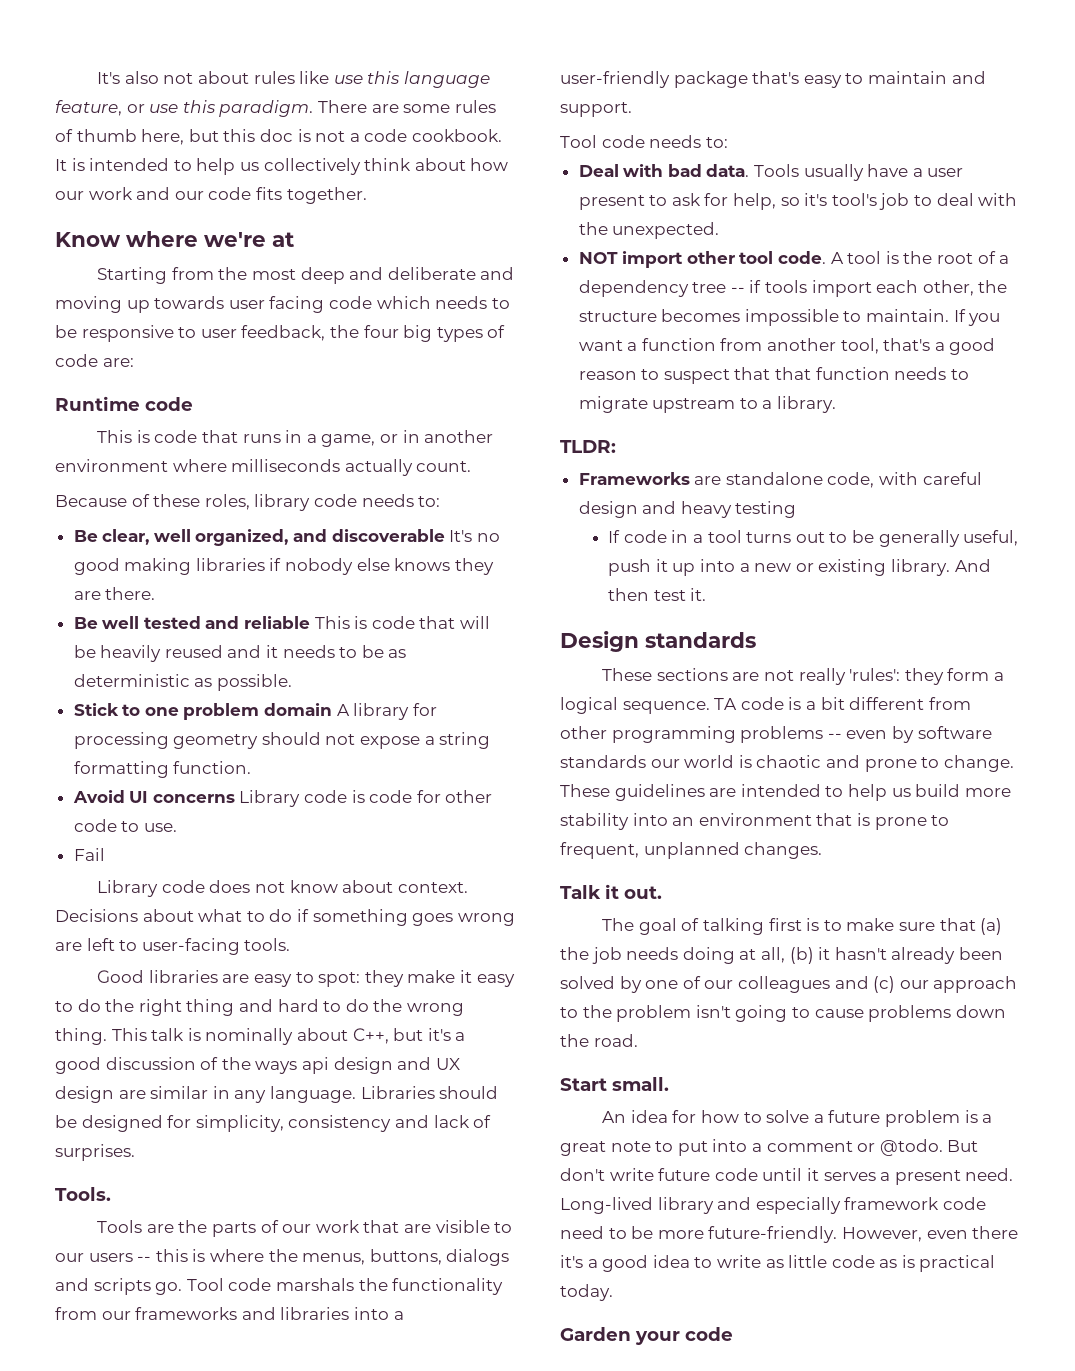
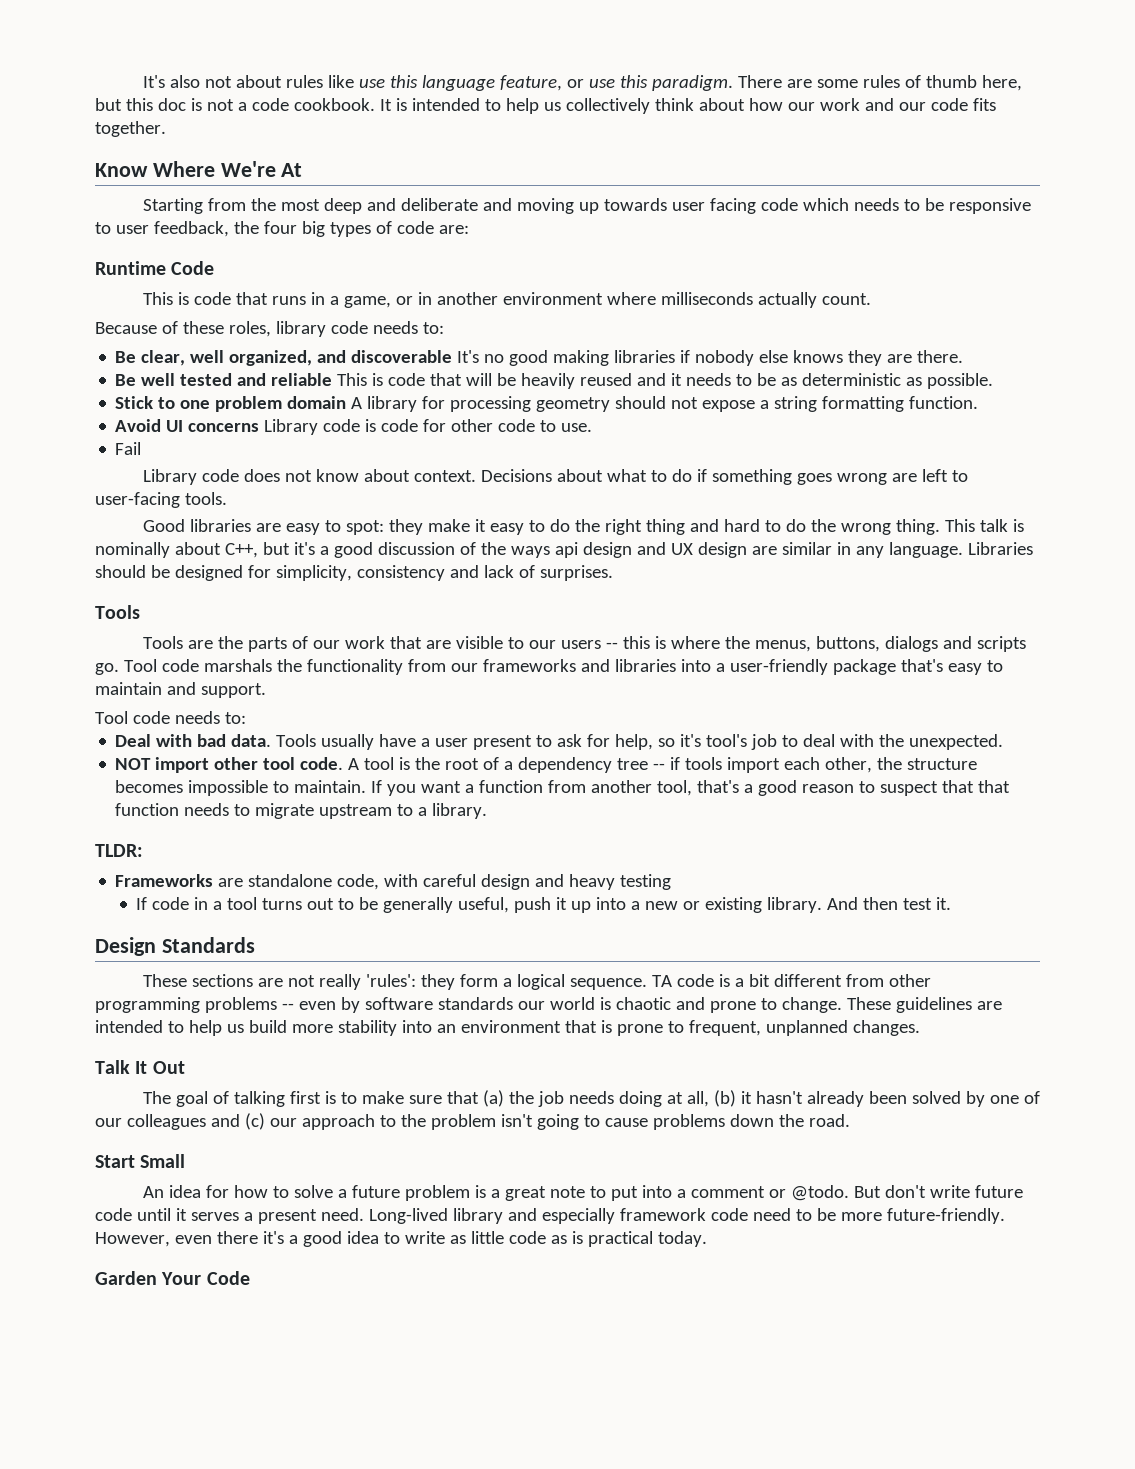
[126,231,294,247] where we're at -> [152,161,303,177] Where We're At
[145,397,193,411] code -> [171,261,215,275] Code
[55,1187,111,1201] Tools. -> [95,605,140,619] Tools
[645,632,756,648] standards -> [161,937,255,953] Standards
[605,884,662,899] it out. -> [135,1061,185,1074] It Out
[612,1077,669,1091] small. -> [140,1154,186,1168] Small
[635,1327,733,1345] your code -> [161,1271,250,1285] Your Code

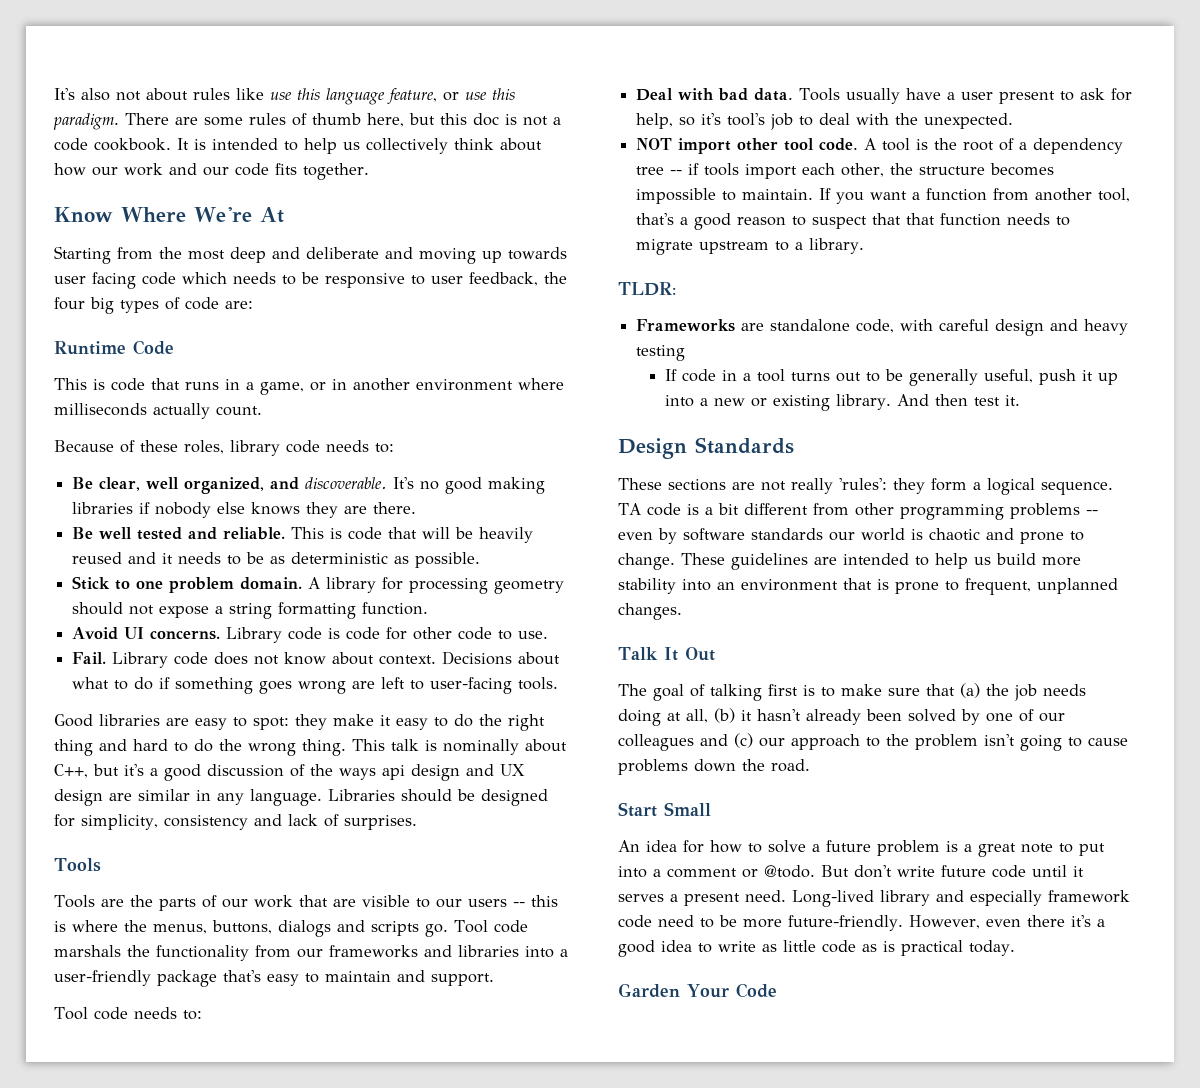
[351,350,453,363] discoverable -> [305,477,388,489] discoverable.
[271,373,333,386] reliable -> [223,527,286,540] reliable.
[287,396,347,409] domain -> [240,577,303,590] domain.
[188,423,260,432] concerns -> [150,630,221,640] concerns.
[115,442,142,455] Fail // -> [72,652,107,664] Fail.

